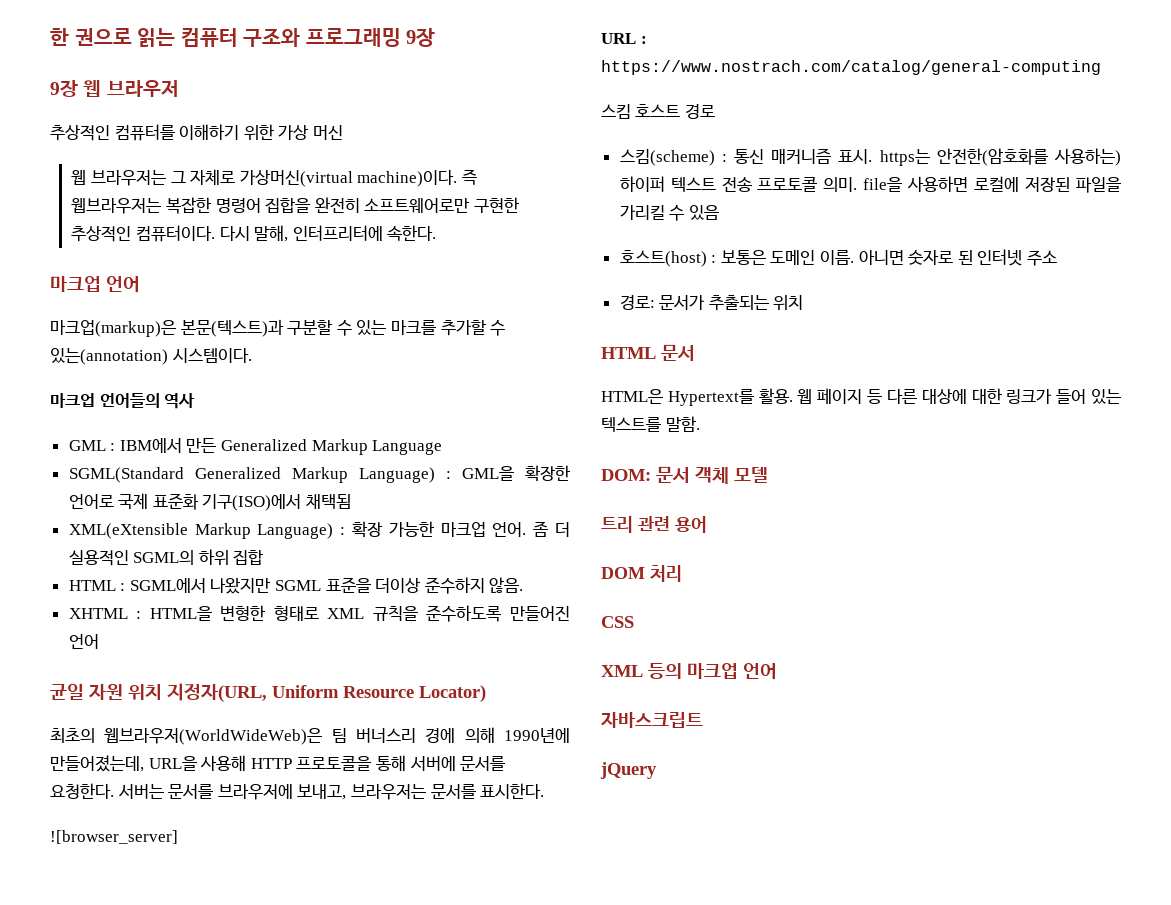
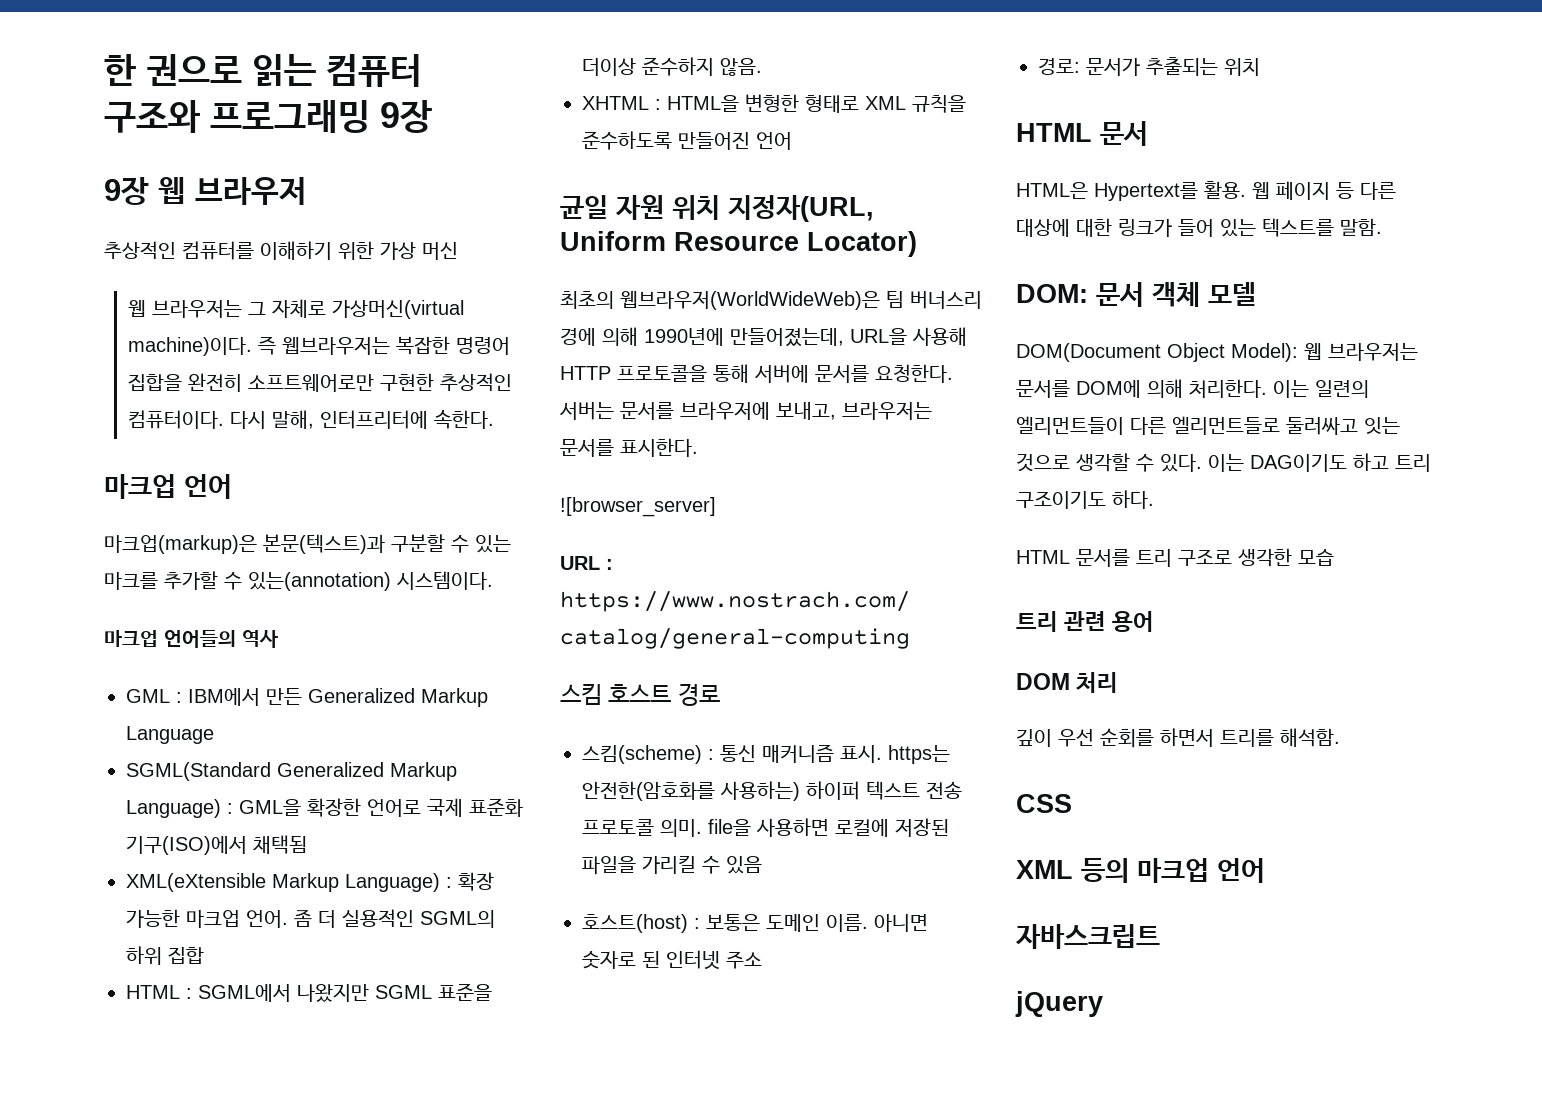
(768, 475) none -> [1016,343,1418,362] [1016,379,1369,398] [1016,416,1400,435] [1016,453,1431,472] [1016,490,1154,509] [1016,548,1334,567] // DOM(Document Object Model): 웹 브라우저는 문서를 DOM에 의해 처리한다. 이는 일련의 엘리먼트들이 다른 엘리먼트들로 둘러싸고 잇는 것으로 생각할 수 있다. 이는 DAG이기도 하고 트리 구조이기도 하다. // HTML 문서를 트리 구조로 생각한 모습
(682, 573) none -> [1016,728,1340,748] // 깊이 우선 순회를 하면서 트리를 해석함.

